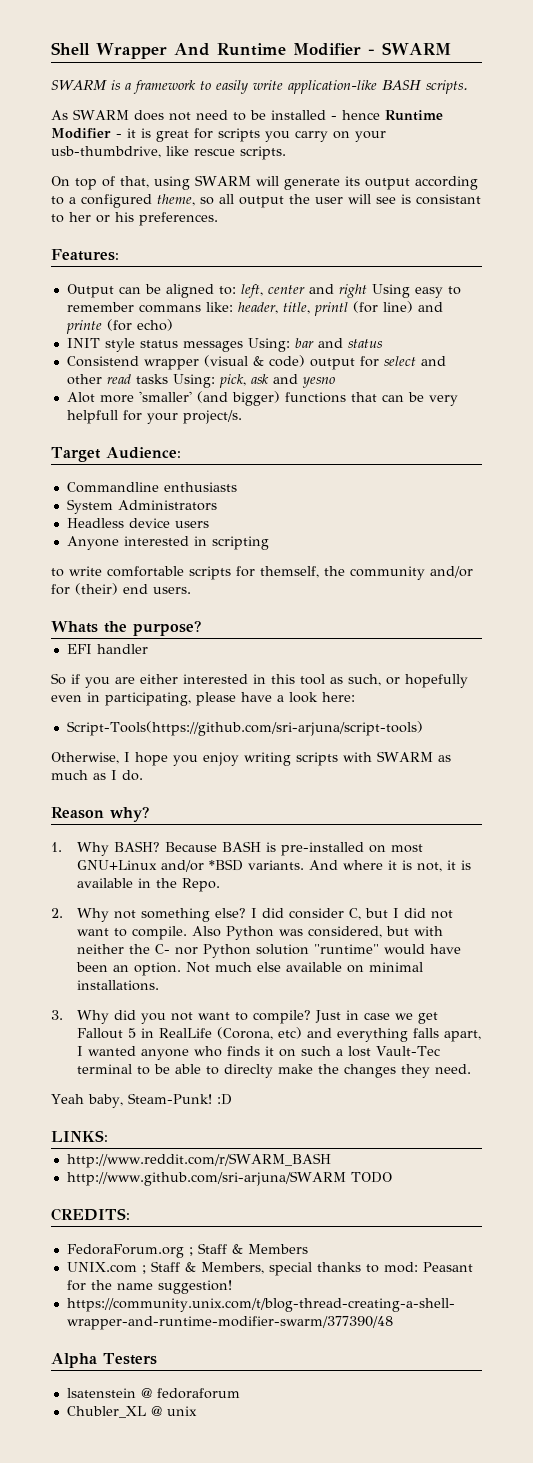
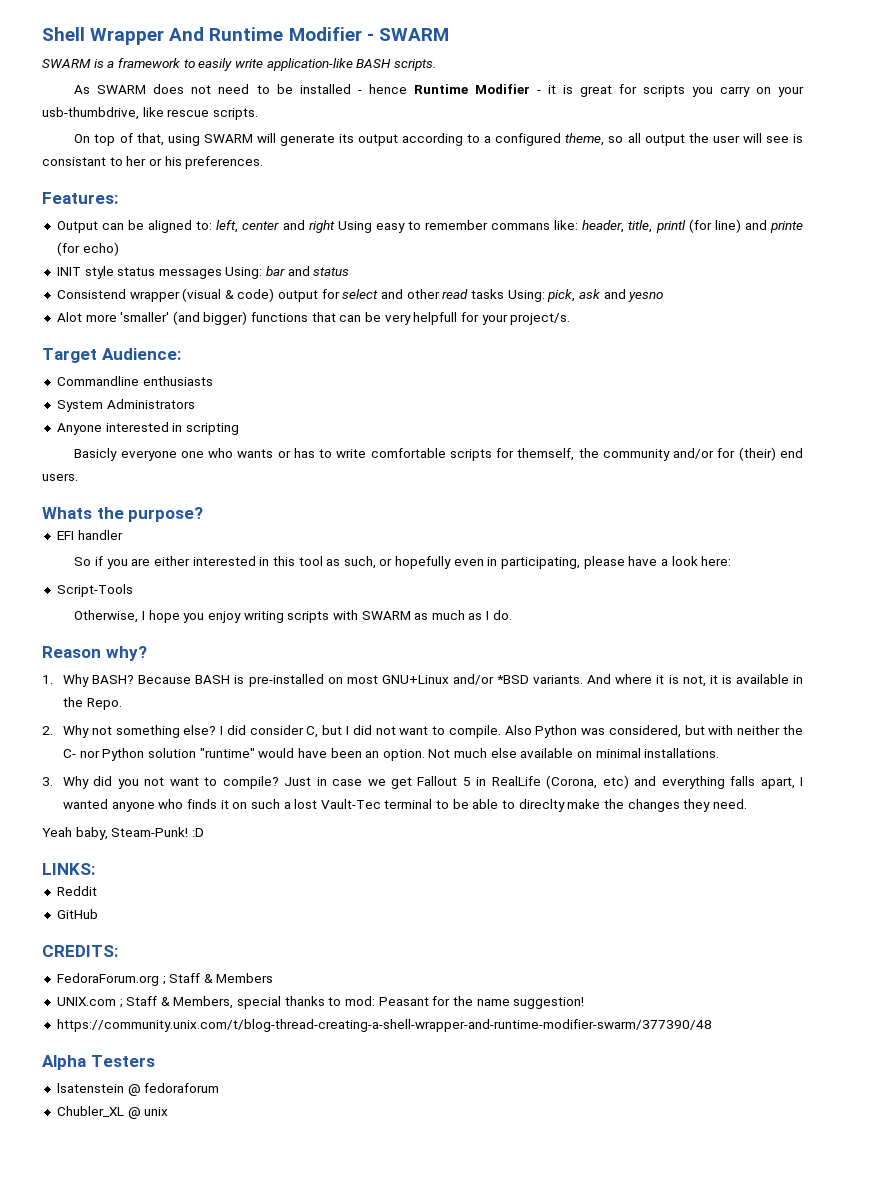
[66,518,209,528] // Headless device users -> (195, 404) none
(269, 543) none -> [74,448,315,461] Basicly everyone one who wants or has
[66,721,423,736] Script-Tools(https://github.com/sri-arjuna/script-tools) -> [56,584,133,597] Script-Tools
[66,1153,331,1168] [66,1171,392,1186] http://www.reddit.com/r/SWARM_BASH // http://www.github.com/sri-arjuna/SWARM TODO -> [56,886,97,896] [56,909,98,919] Reddit // GitHub

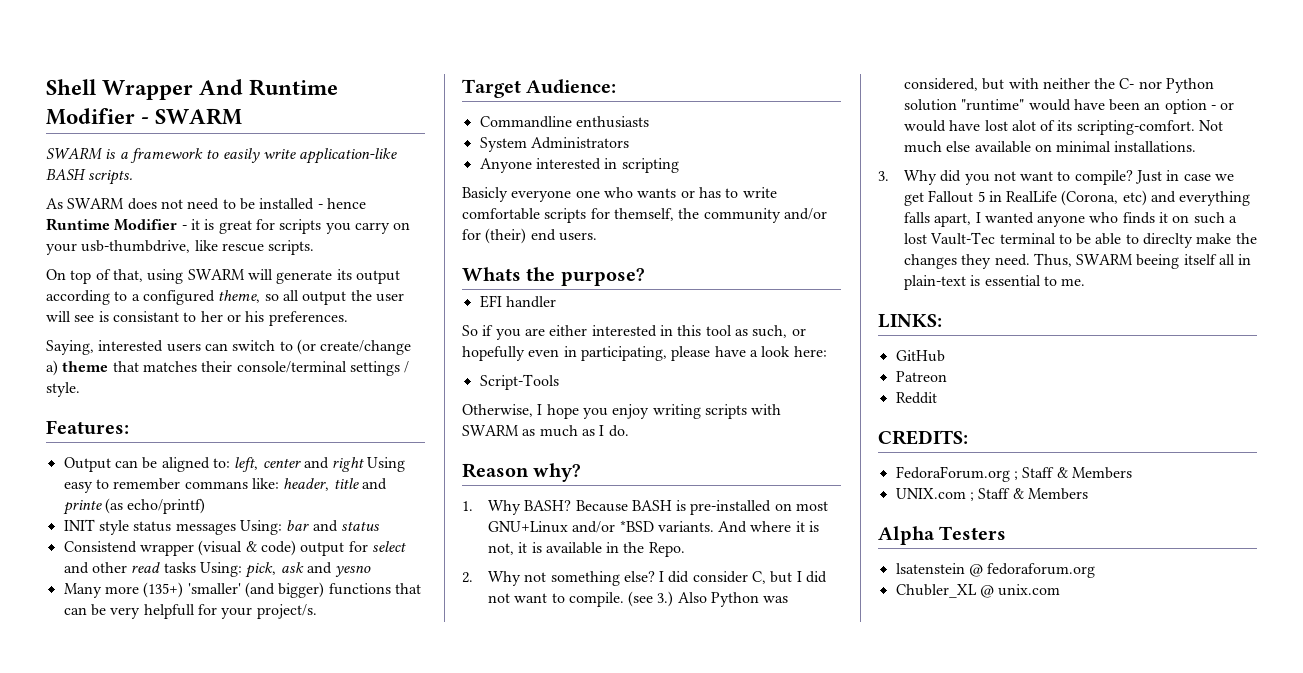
(264, 162) none -> [46,339,412,355] [46,360,410,376] [46,382,80,397] // Saying, interested users can switch to (or create/change a) theme that matches their console/terminal settings / style.
[628,219,803,233] [56,242,119,256] title, printl (for line) and printe (for echo) -> [333,478,387,490] [62,498,206,515] title and printe (as echo/printf)
[56,312,117,322] Alot more -> [63,582,184,598] Many more (135+)
(501, 731) none -> [628,591,674,607] (see 3.)
[382,749,425,761] option. -> [1164,99,1235,114] [903,120,1195,135] option - or would have lost alot of its scripting-comfort.
[42,827,204,840] // Yeah baby, Steam-Punk! :D -> [1033,253,1252,269] [903,275,1086,290] Thus, SWARM beeing itself all in plain-text is essential to me.
(95, 869) none -> [895,350,945,362] [895,371,947,382] // GitHub // Patreon
[56,909,98,919] // GitHub -> (937, 398) none
[173,996,585,1009] [56,1019,712,1032] Members, special thanks to mod: Peasant for the name suggestion! // https://community.unix.com/t/blog-thread-creating-a-shell-wrapper-and-runtime-modifier-swarm/377390/48 -> [1027,488,1088,500] Members
[144,1083,220,1093] fedoraforum -> [987,563,1096,578] fedoraforum.org
[144,1107,169,1116] unix -> [998,584,1061,596] unix.com

